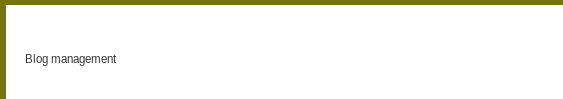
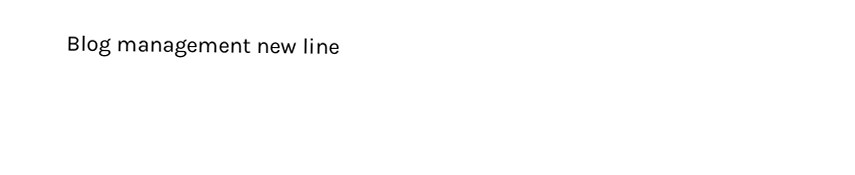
(118, 60) none -> [255,37,340,55] new line

